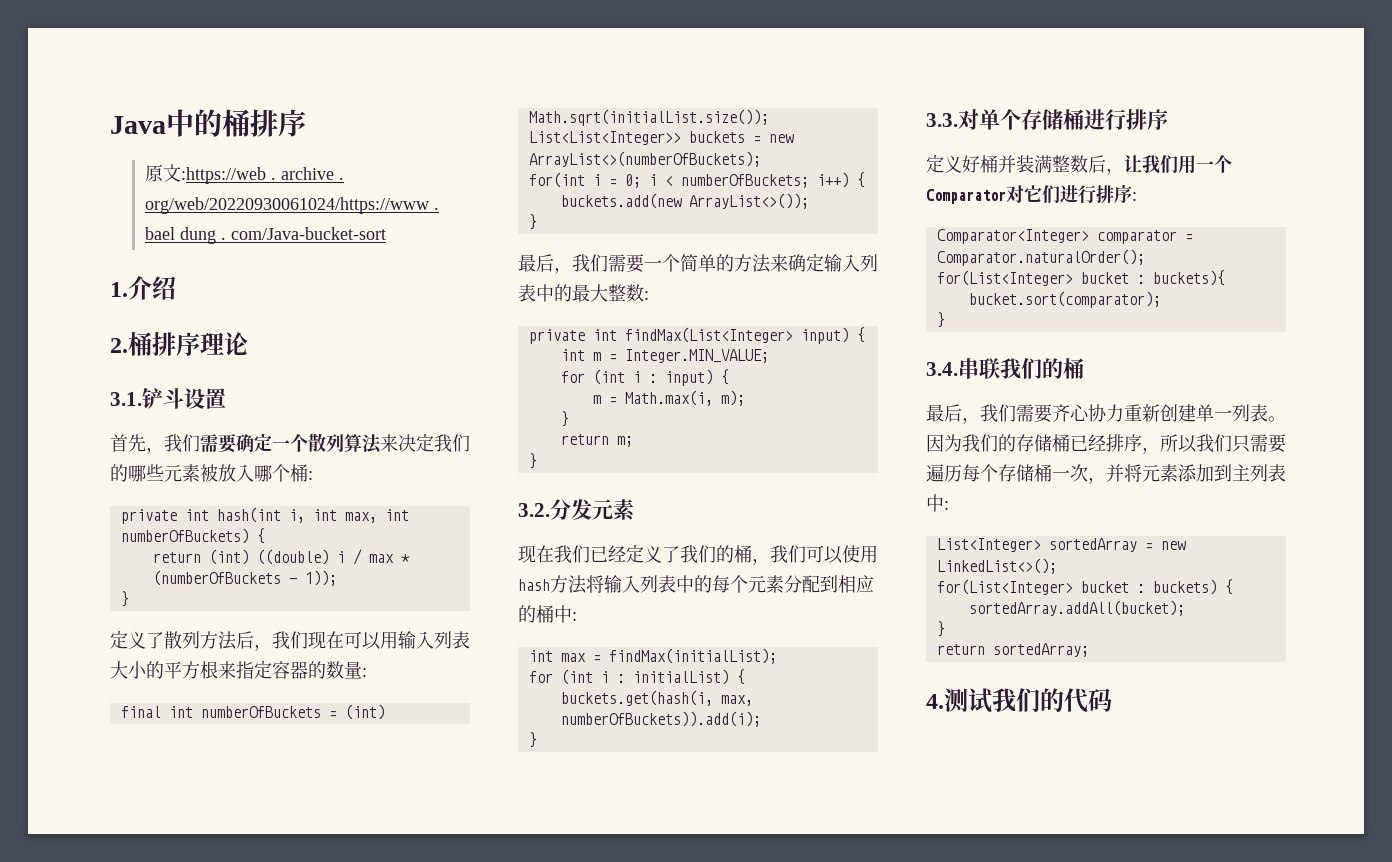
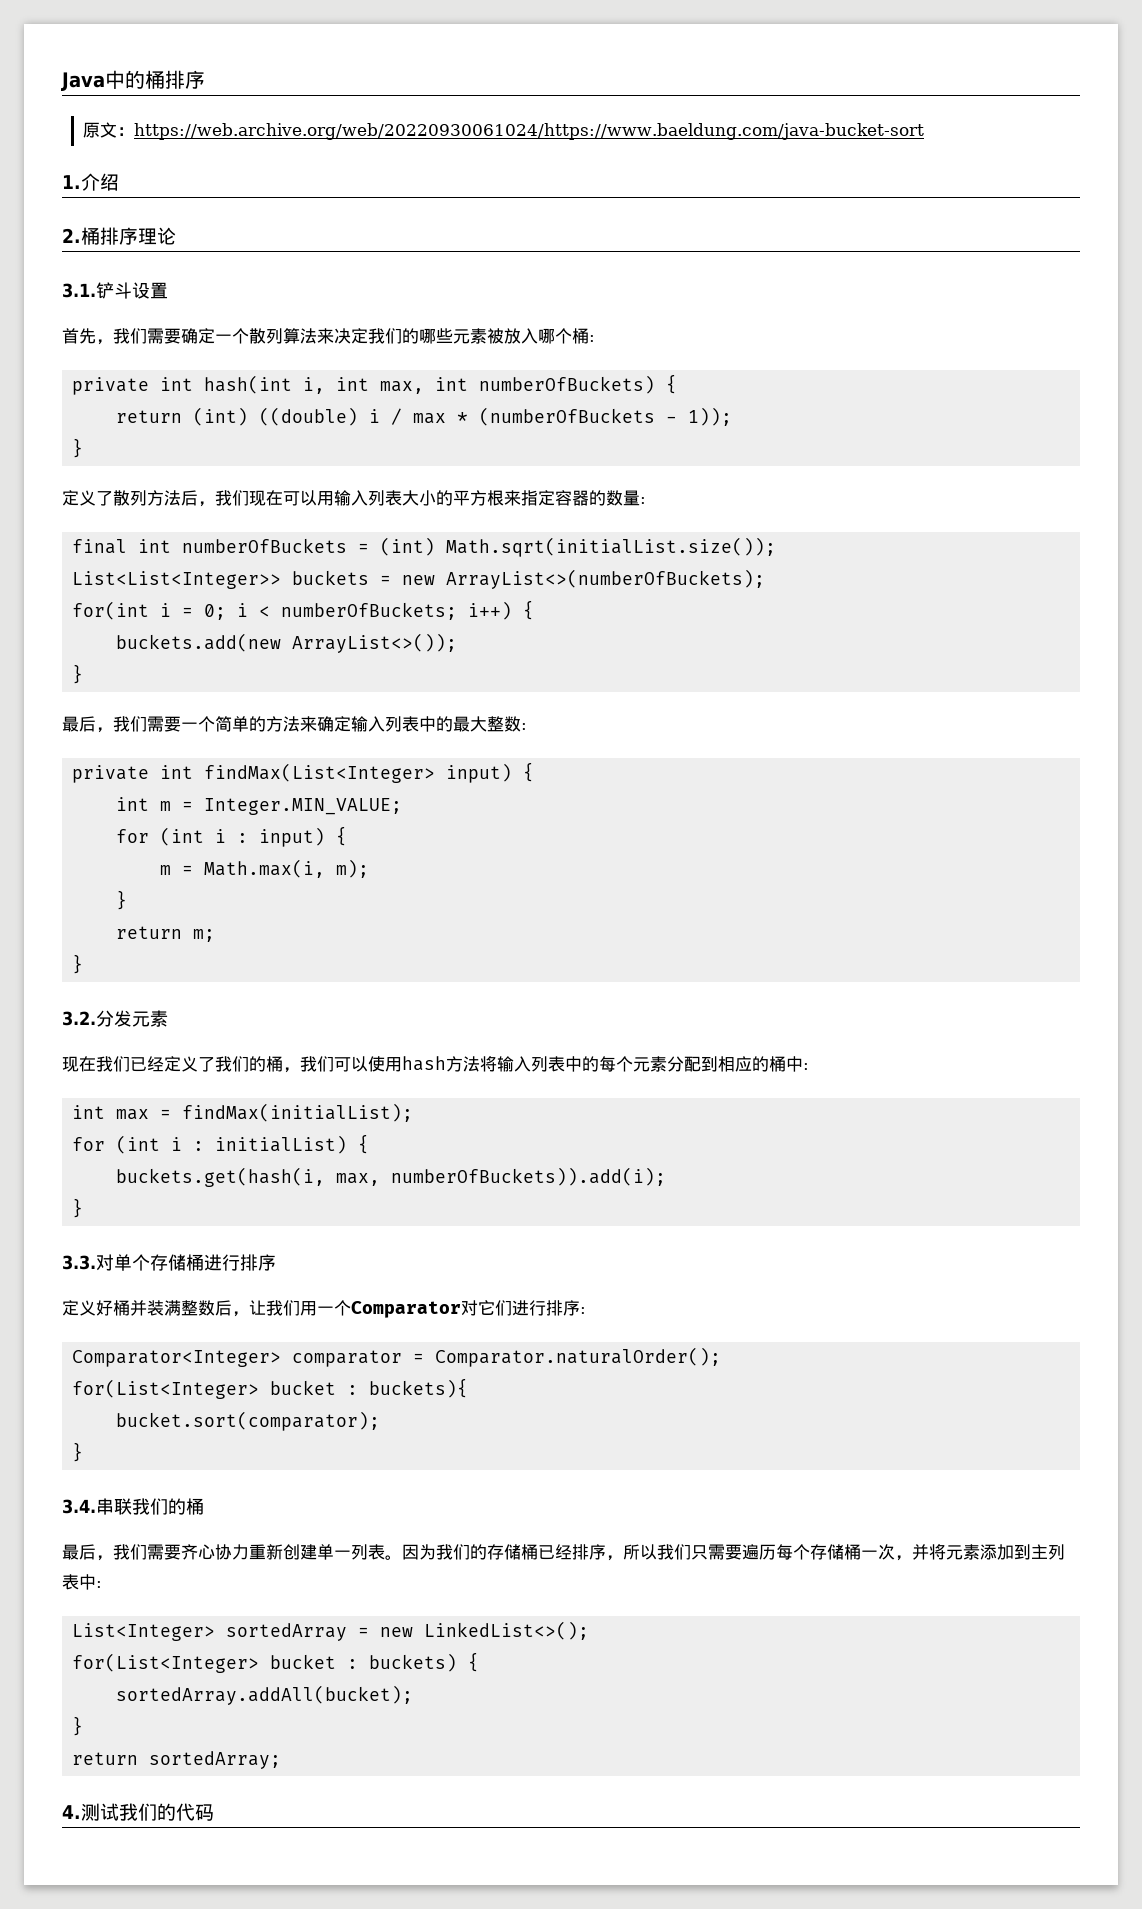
[180,167,344,184] [144,197,439,214] [144,227,386,244] :https://web . archive . org/web/20220930061024/https://www . bael dung . com/Java-bucket-sort -> [117,123,925,140] ：https://web.archive.org/web/20220930061024/https://www.baeldung.com/java-bucket-sort

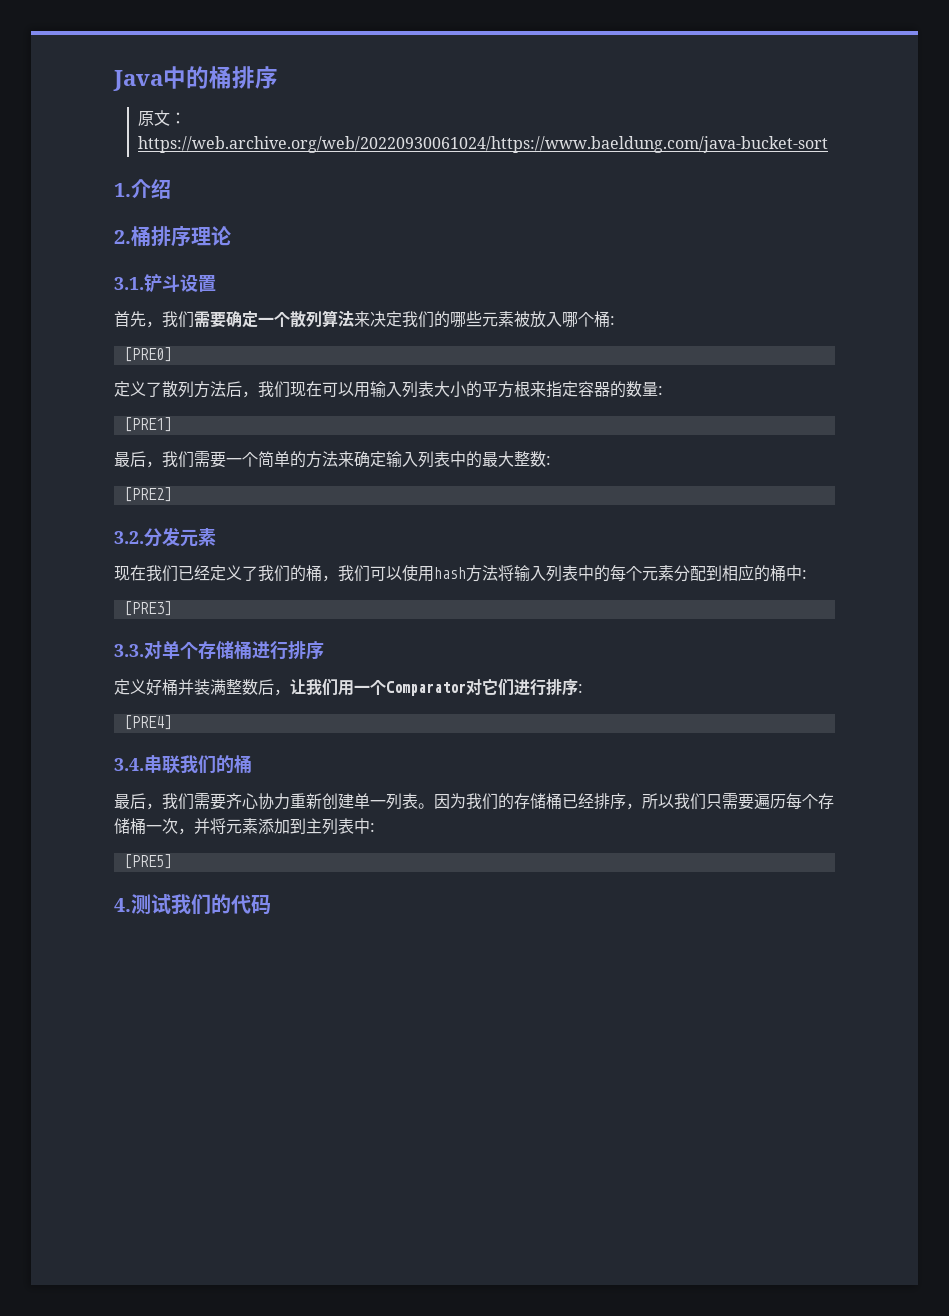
[72,374,678,395] [116,407,733,426] [72,438,84,458] private int hash(int i, int max, int numberOfBuckets) { // return (int) ((double) i / max * (numberOfBuckets - 1)); // } -> [123,347,172,362] [PRE0]
[72,537,777,557] [72,569,766,589] [72,600,535,620] [116,633,458,653] [72,664,84,684] final int numberOfBuckets = (int) Math.sqrt(initialList.size()); // List<List<Integer>> buckets = new ArrayList<>(numberOfBuckets); // for(int i = 0; i < numberOfBuckets; i++) { // buckets.add(new ArrayList<>()); // } -> [123,417,172,432] [PRE1]
[72,762,535,783] [116,797,403,815] [116,826,348,847] [160,859,370,878] [116,890,128,910] [116,926,216,942] [72,954,84,974] private int findMax(List<Integer> input) { // int m = Integer.MIN_VALUE; // for (int i : input) { // m = Math.max(i, m); // } // return m; // } -> [123,487,172,502] [PRE2]
[72,1103,414,1122] [72,1134,370,1154] [116,1167,667,1187] [72,1198,84,1218] int max = findMax(initialList); // for (int i : initialList) { // buckets.get(hash(i, max, numberOfBuckets)).add(i); // } -> [123,601,172,616] [PRE3]
[72,1347,722,1367] [72,1378,469,1399] [116,1411,381,1431] [72,1442,84,1462] Comparator<Integer> comparator = Comparator.naturalOrder(); // for(List<Integer> bucket : buckets){ // bucket.sort(comparator); // } -> [123,715,172,730] [PRE4]
[72,1621,590,1641] [72,1652,480,1673] [116,1685,414,1705] [72,1716,84,1736] [72,1751,282,1769] List<Integer> sortedArray = new LinkedList<>(); // for(List<Integer> bucket : buckets) { // sortedArray.addAll(bucket); // } // return sortedArray; -> [123,854,172,869] [PRE5]

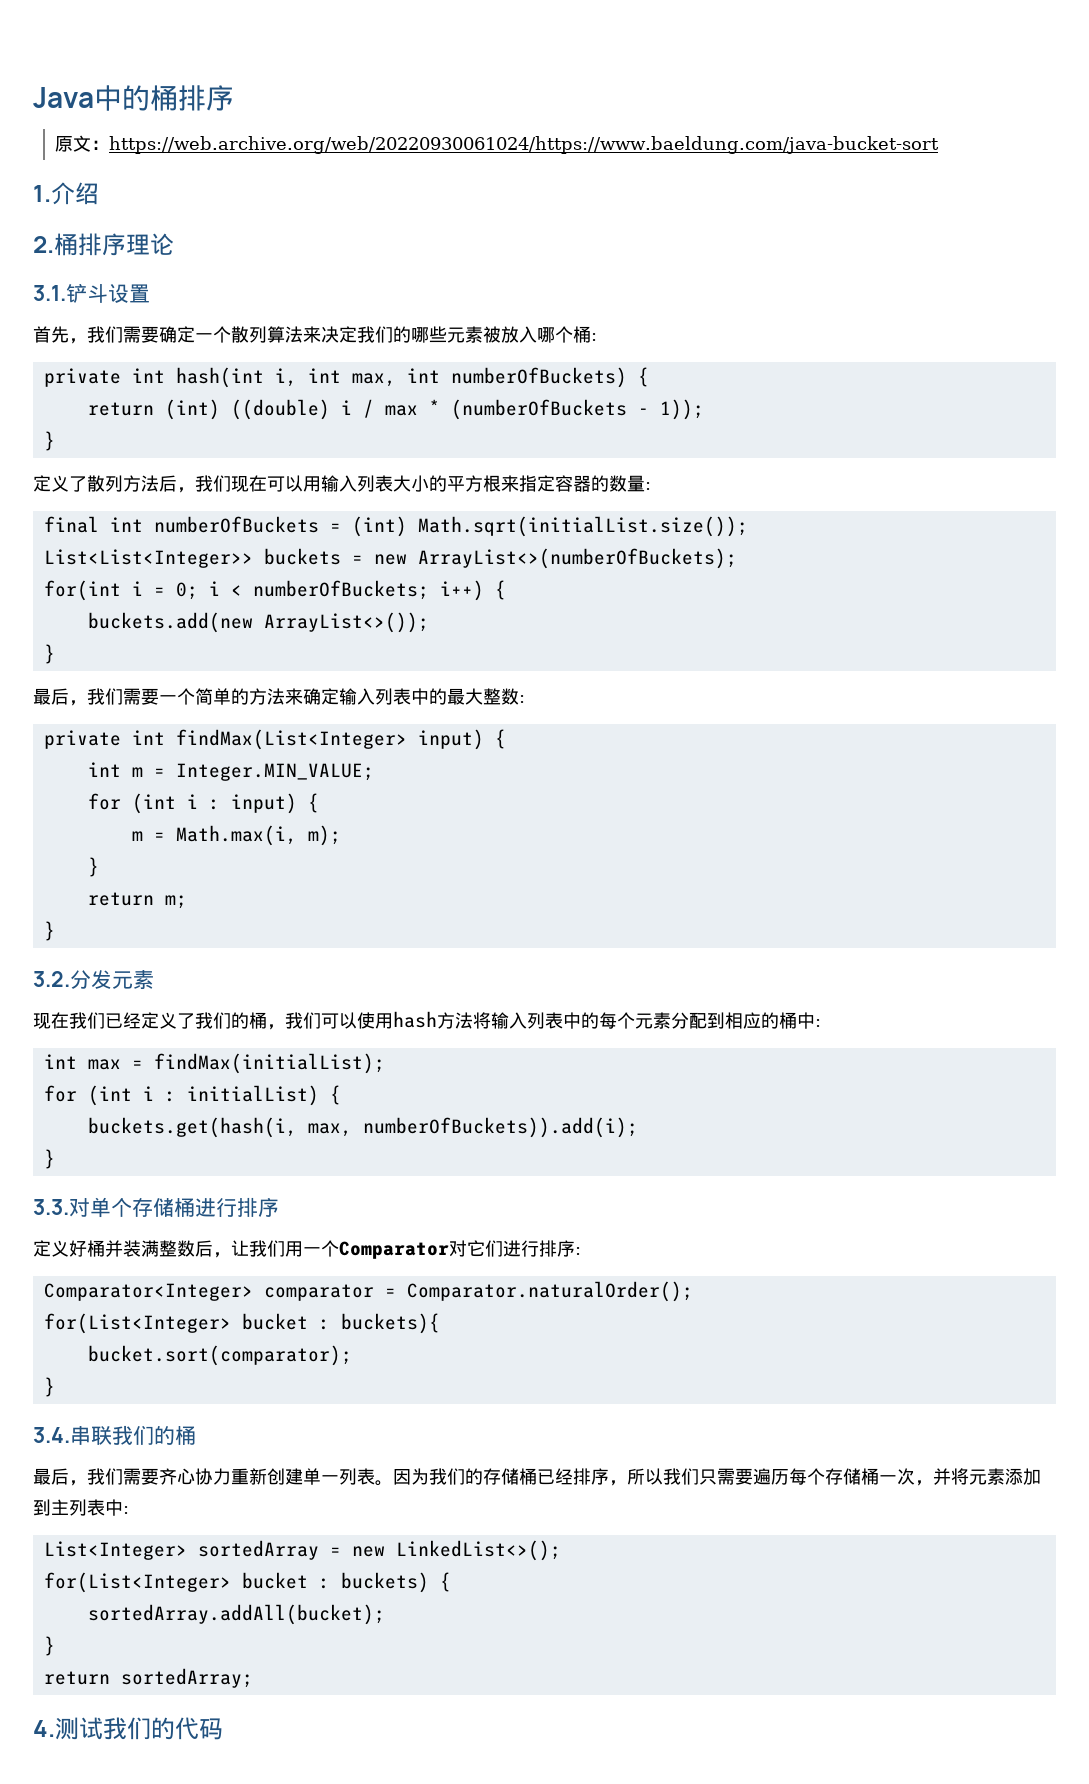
[123,347,172,362] [PRE0] -> [43,367,649,388] [87,399,704,420] [43,431,55,451] private int hash(int i, int max, int numberOfBuckets) { // return (int) ((double) i / max * (numberOfBuckets - 1)); // }
[123,417,172,432] [PRE1] -> [43,516,748,537] [43,548,737,569] [43,580,506,601] [87,612,429,633] [43,644,55,664] final int numberOfBuckets = (int) Math.sqrt(initialList.size()); // List<List<Integer>> buckets = new ArrayList<>(numberOfBuckets); // for(int i = 0; i < numberOfBuckets; i++) { // buckets.add(new ArrayList<>()); // }
[123,487,172,502] [PRE2] -> [43,729,506,750] [87,762,374,781] [87,793,319,814] [131,825,341,846] [87,857,99,877] [87,892,187,909] [43,921,55,941] private int findMax(List<Integer> input) { // int m = Integer.MIN_VALUE; // for (int i : input) { // m = Math.max(i, m); // } // return m; // }
[123,601,172,616] [PRE3] -> [43,1053,385,1074] [43,1085,341,1106] [87,1117,638,1138] [43,1149,55,1169] int max = findMax(initialList); // for (int i : initialList) { // buckets.get(hash(i, max, numberOfBuckets)).add(i); // }
[123,715,172,730] [PRE4] -> [43,1281,693,1302] [43,1313,440,1334] [87,1345,352,1366] [43,1377,55,1397] Comparator<Integer> comparator = Comparator.naturalOrder(); // for(List<Integer> bucket : buckets){ // bucket.sort(comparator); // }
[123,854,172,869] [PRE5] -> [43,1540,561,1561] [43,1572,451,1593] [87,1604,385,1625] [43,1636,55,1656] [43,1668,253,1688] List<Integer> sortedArray = new LinkedList<>(); // for(List<Integer> bucket : buckets) { // sortedArray.addAll(bucket); // } // return sortedArray;

